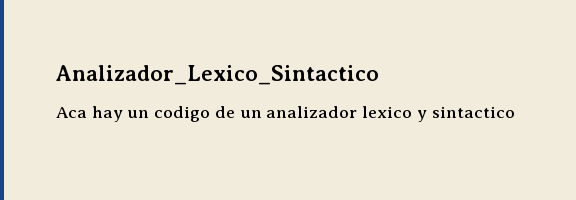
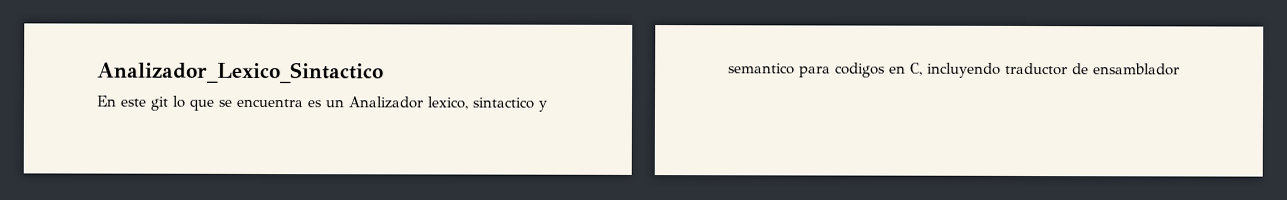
[56,106,515,122] Aca hay un codigo de un analizador lexico y sintactico -> [96,95,547,112] [728,62,1180,78] En este git lo que se encuentra es un Analizador lexico, sintactico y semantico para codigos en C, incluyendo traductor de ensamblador

